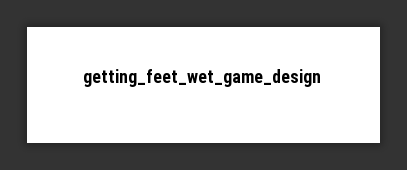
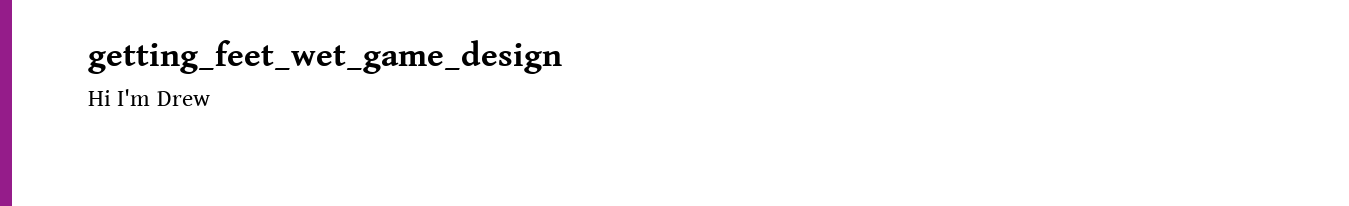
(321, 78) none -> [88,89,210,106] // Hi I'm Drew

